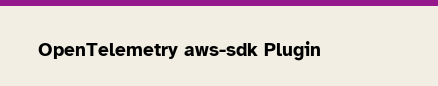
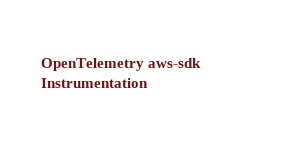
[264,41,321,61] Plugin -> [41,78,148,88] Instrumentation

